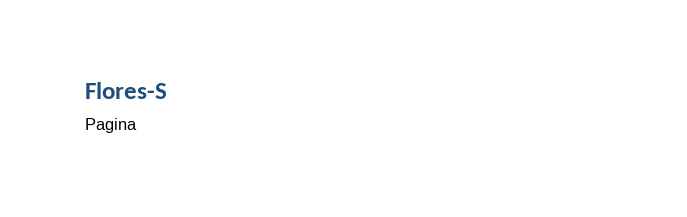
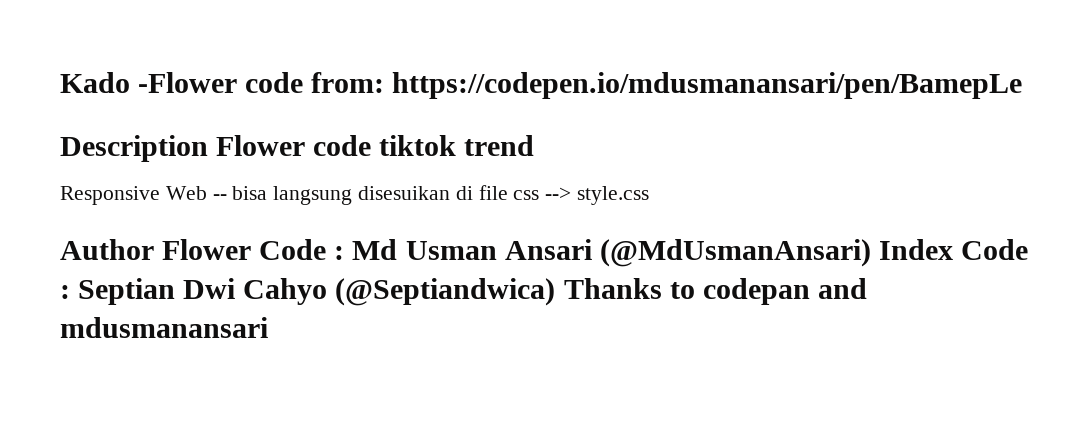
[85,82,167,99] [85,118,137,133] Flores-S // Pagina -> [60,72,1023,99] [60,135,535,162] [60,185,650,205] [60,239,1028,267] [60,278,867,306] [60,317,268,338] Kado -Flower code from: https://codepen.io/mdusmanansari/pen/BamepLe // Description Flower code tiktok trend // Responsive Web -- bisa langsung disesuikan di file css --> style.css // Author Flower Code : Md Usman Ansari (@MdUsmanAnsari) Index Code : Septian Dwi Cahyo (@Septiandwica) Thanks to codepan and mdusmanansari

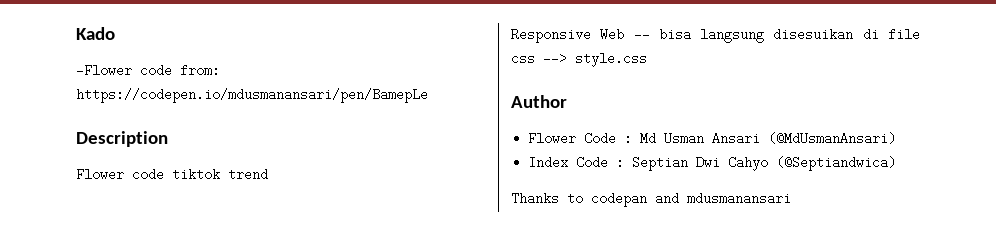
(130, 82) none -> (115, 33) //
(208, 148) none -> (168, 139) //
(154, 249) none -> (567, 101) //
(871, 253) none -> (897, 138) //
(556, 292) none -> (897, 163) //

